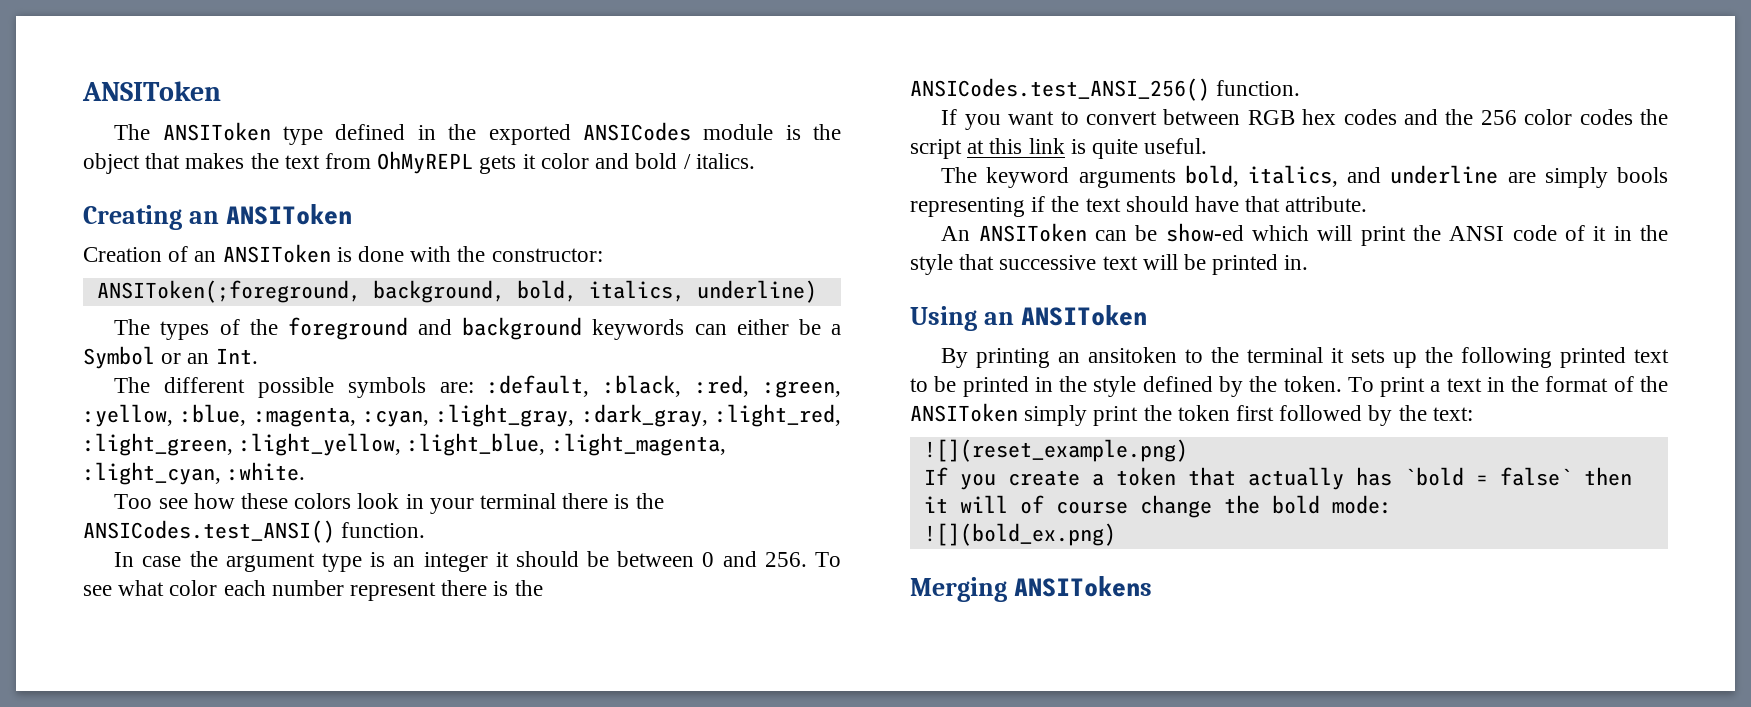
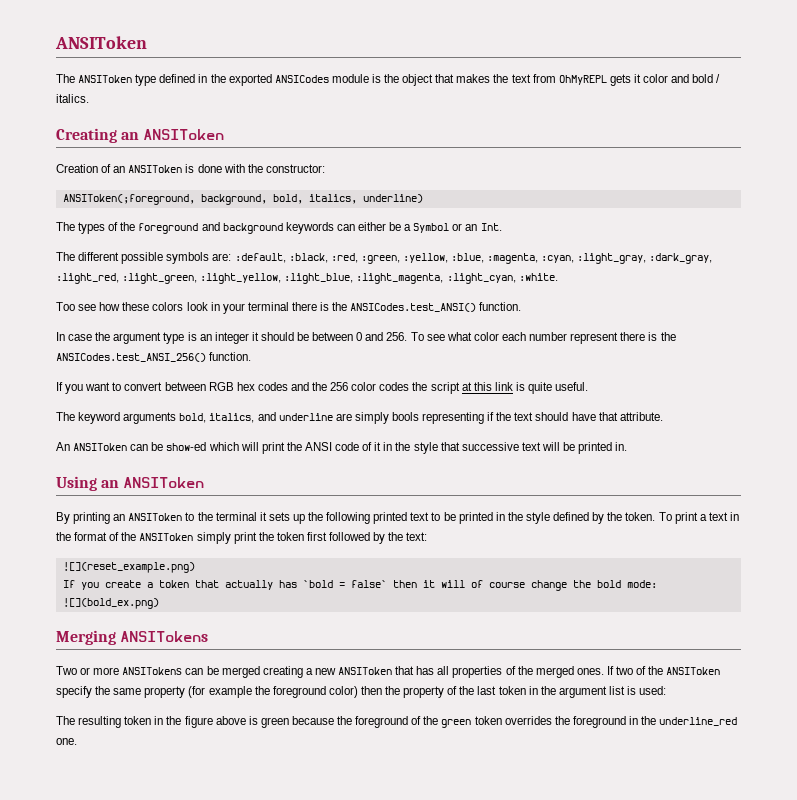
[1088,347,1178,363] ansitoken -> [128,513,183,521] ANSIToken
(1152, 586) none -> [56,666,721,678] [56,686,667,698] [56,716,738,728] [56,738,77,745] // Two or more ANSITokens can be merged creating a new ANSIToken that has all properties of the merged ones. If two of the ANSIToken specify the same property (for example the foreground color) then the property of the last token in the argument list is used: // The resulting token in the figure above is green because the foreground of the green token overrides the foreground in the underline_red one.

